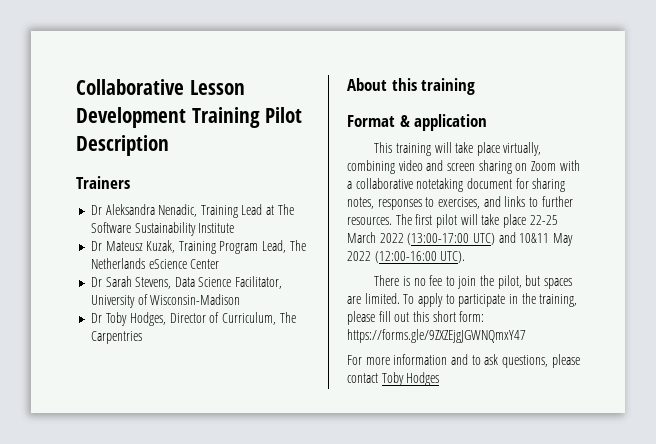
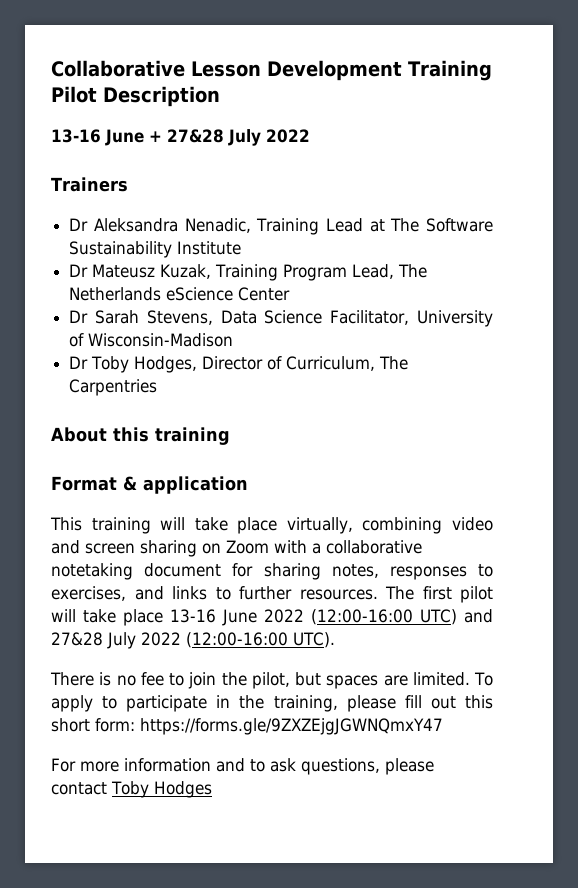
(169, 145) none -> [51,129,310,146] // 13-16 June + 27&28 July 2022
[529,215,558,225] [347,232,573,246] 22-25 March 2022 (13:00-17:00 UTC) and 10&11 May -> [170,609,493,626] [51,632,136,649] 13-16 June 2022 (12:00-16:00 UTC) and 27&28 July

